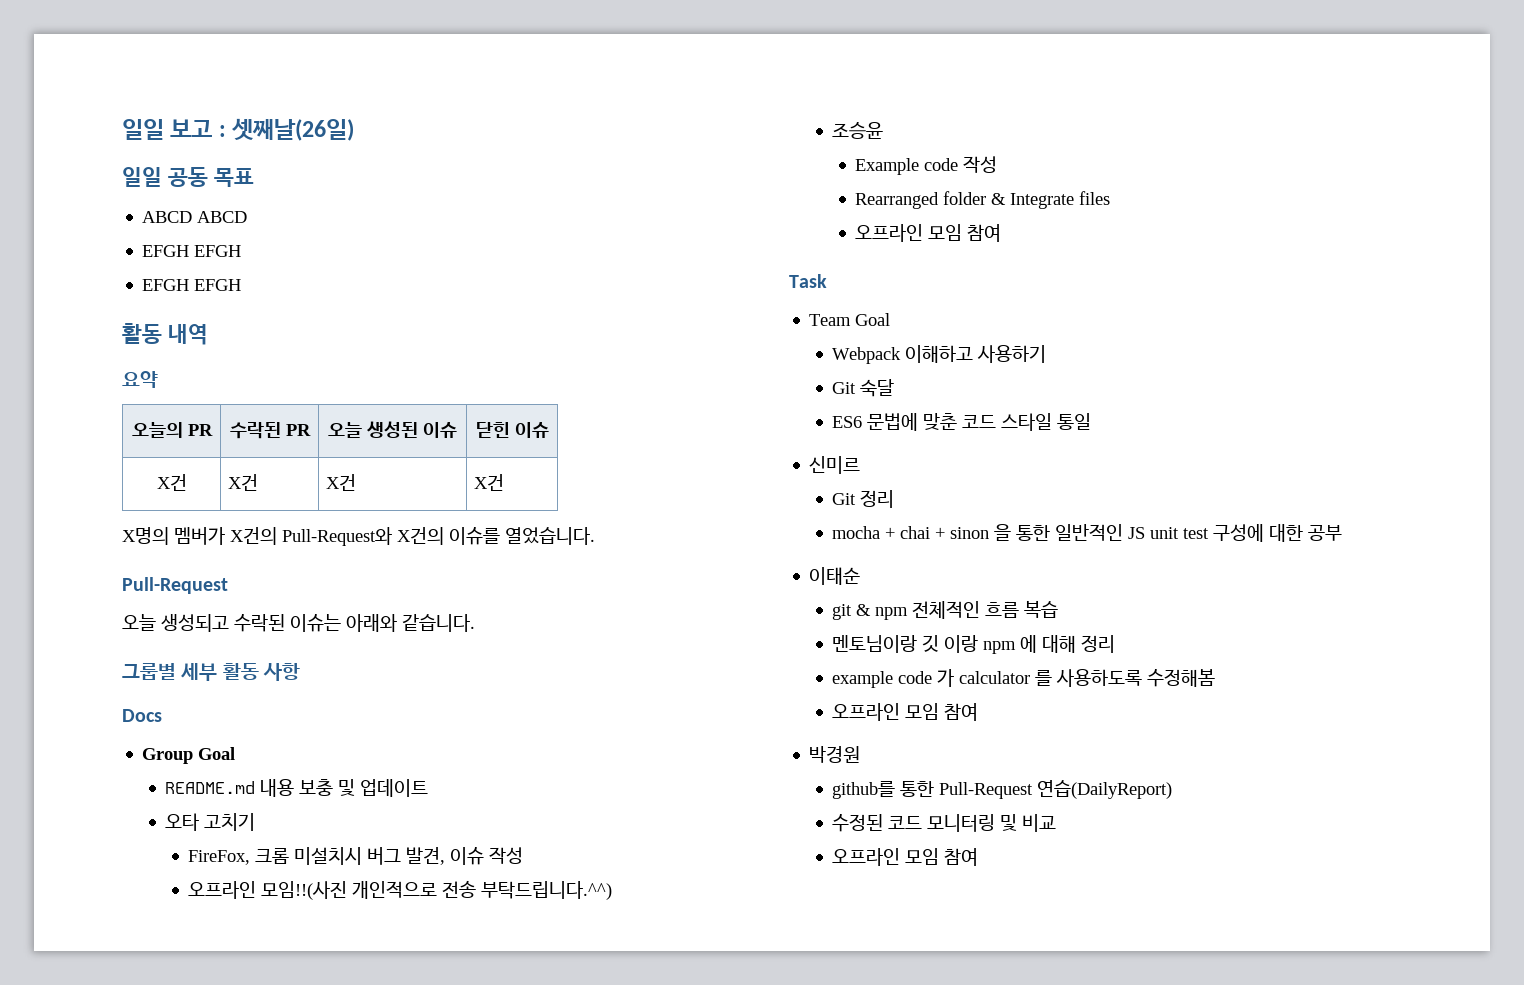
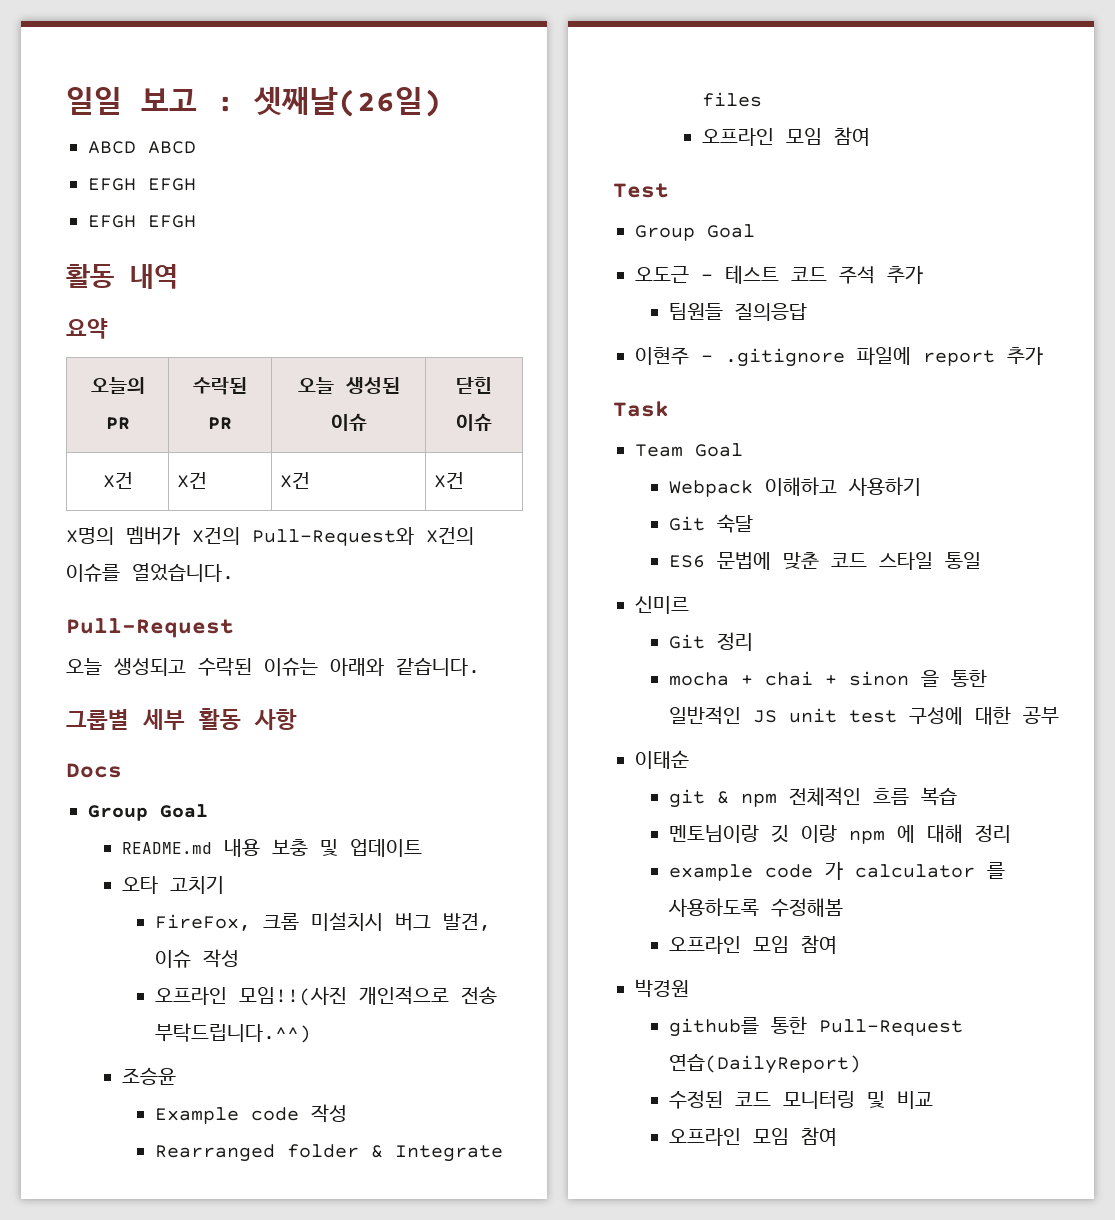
[122,167,254,187] // 일일 공동 목표 -> (442, 102) none
(1002, 233) none -> [613,183,669,198] [635,224,755,241] [635,265,923,284] [668,303,807,321] [635,347,1043,367] // Test // Group Goal // 오도근 - 테스트 코드 주석 추가 // 팀원들 질의응답 // 이현주 - .gitignore 파일에 report 추가

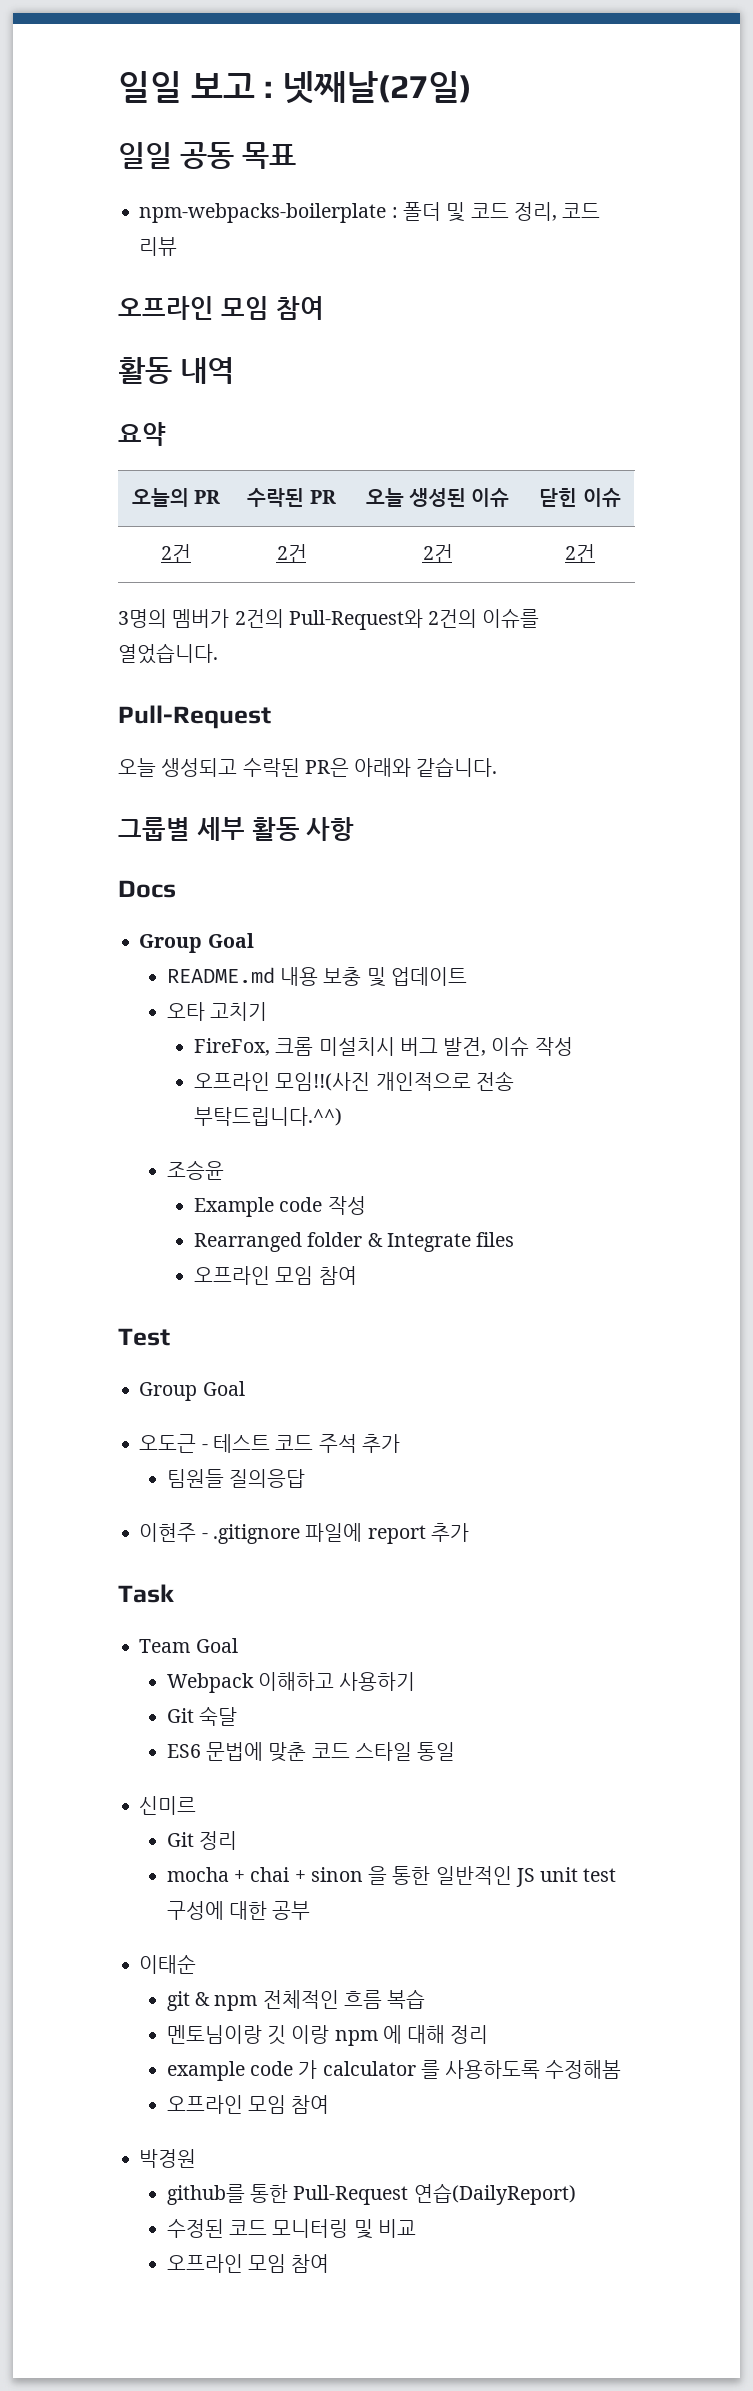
[254,87,442,117] [88,141,196,154] [88,178,196,191] [88,215,196,228] 셋째날(26일) // ABCD ABCD // EFGH EFGH // EFGH EFGH -> [282,71,473,104] [118,142,296,169] [139,202,601,223] [139,237,178,256] [118,296,324,320] 넷째날(27일) // 일일 공동 목표 // npm-webpacks-boilerplate : 폴더 및 코드 정리, 코드 리뷰 // 오프라인 모임 참여
[102,472,133,489] [177,472,208,489] [280,472,311,489] [434,472,465,489] [66,526,474,546] X건 | X건 | X건 | X건 // X명의 멤버가 X건의 Pull-Request와 X건의 -> [161,544,191,563] [276,544,307,563] [422,544,453,563] [565,544,595,563] [118,609,478,630] 2건 | 2건 | 2건 | 2건 // 3명의 멤버가 2건의 Pull-Request와 2건의
[264,658,318,676] 이슈는 -> [304,758,349,777] PR은

